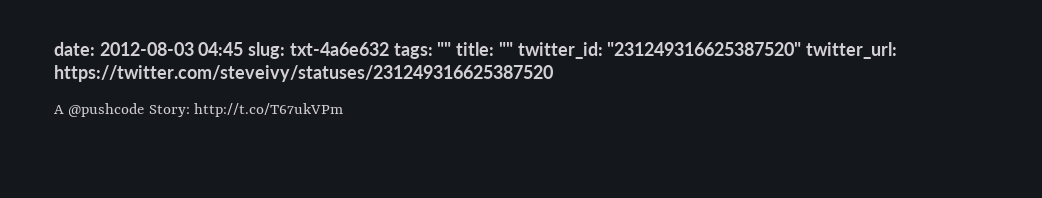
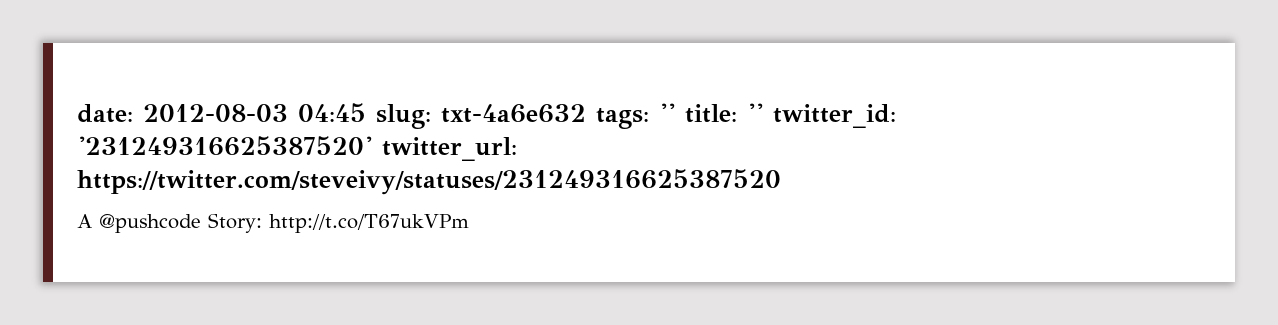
[437,42,802,59] "" title: "" twitter_id: "231249316625387520" -> [659,103,896,128] [77,136,372,156] '' title: '' twitter_id: '231249316625387520'

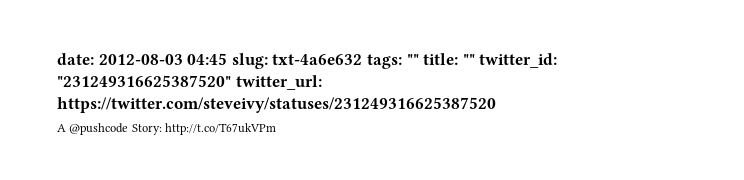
[659,103,896,128] [77,136,372,156] '' title: '' twitter_id: '231249316625387520' -> [406,53,558,68] [57,75,231,87] "" title: "" twitter_id: "231249316625387520"

